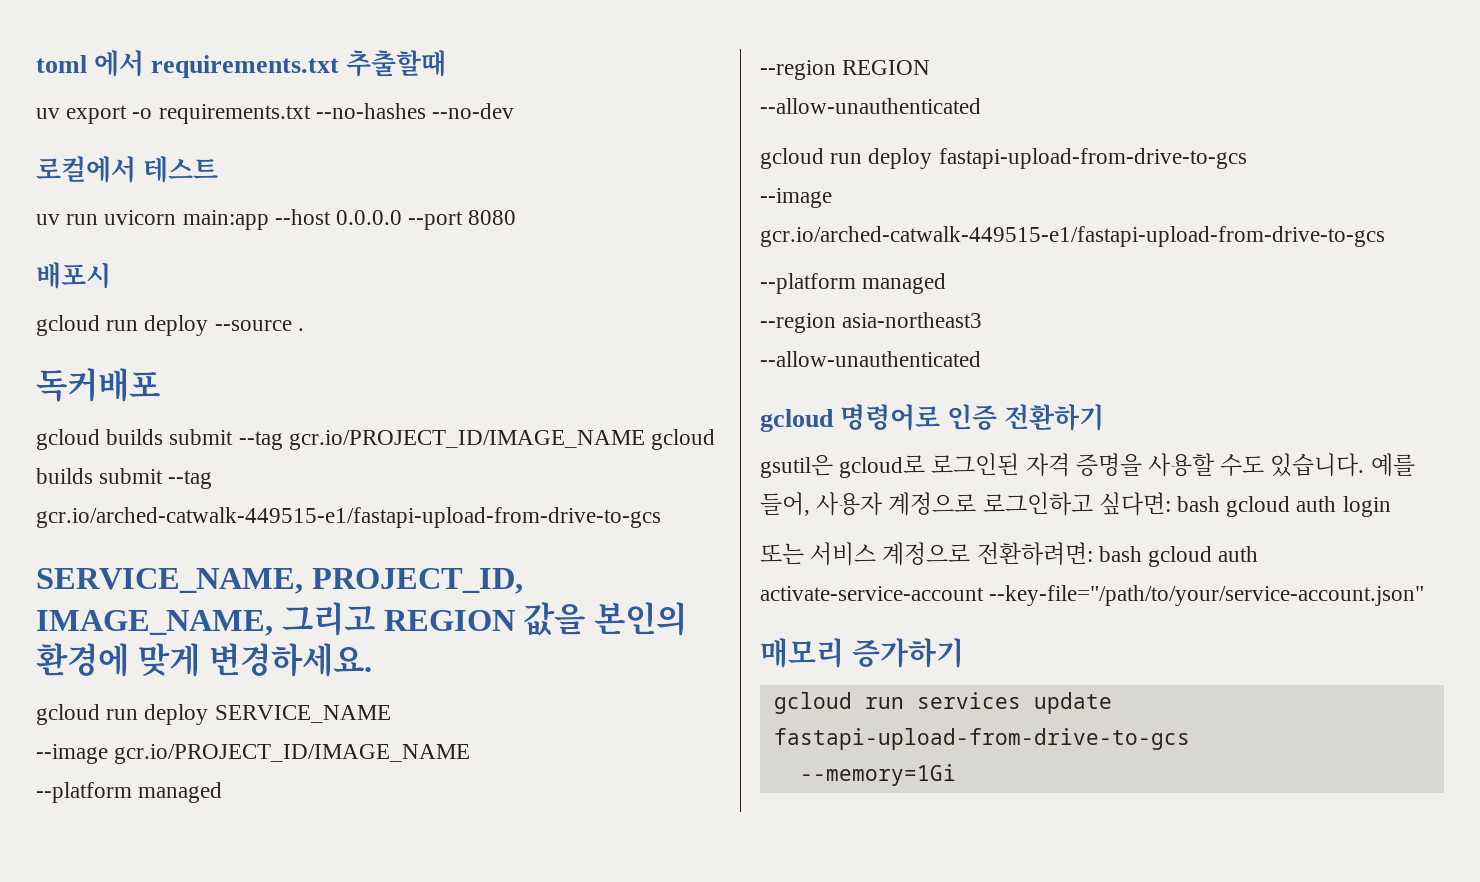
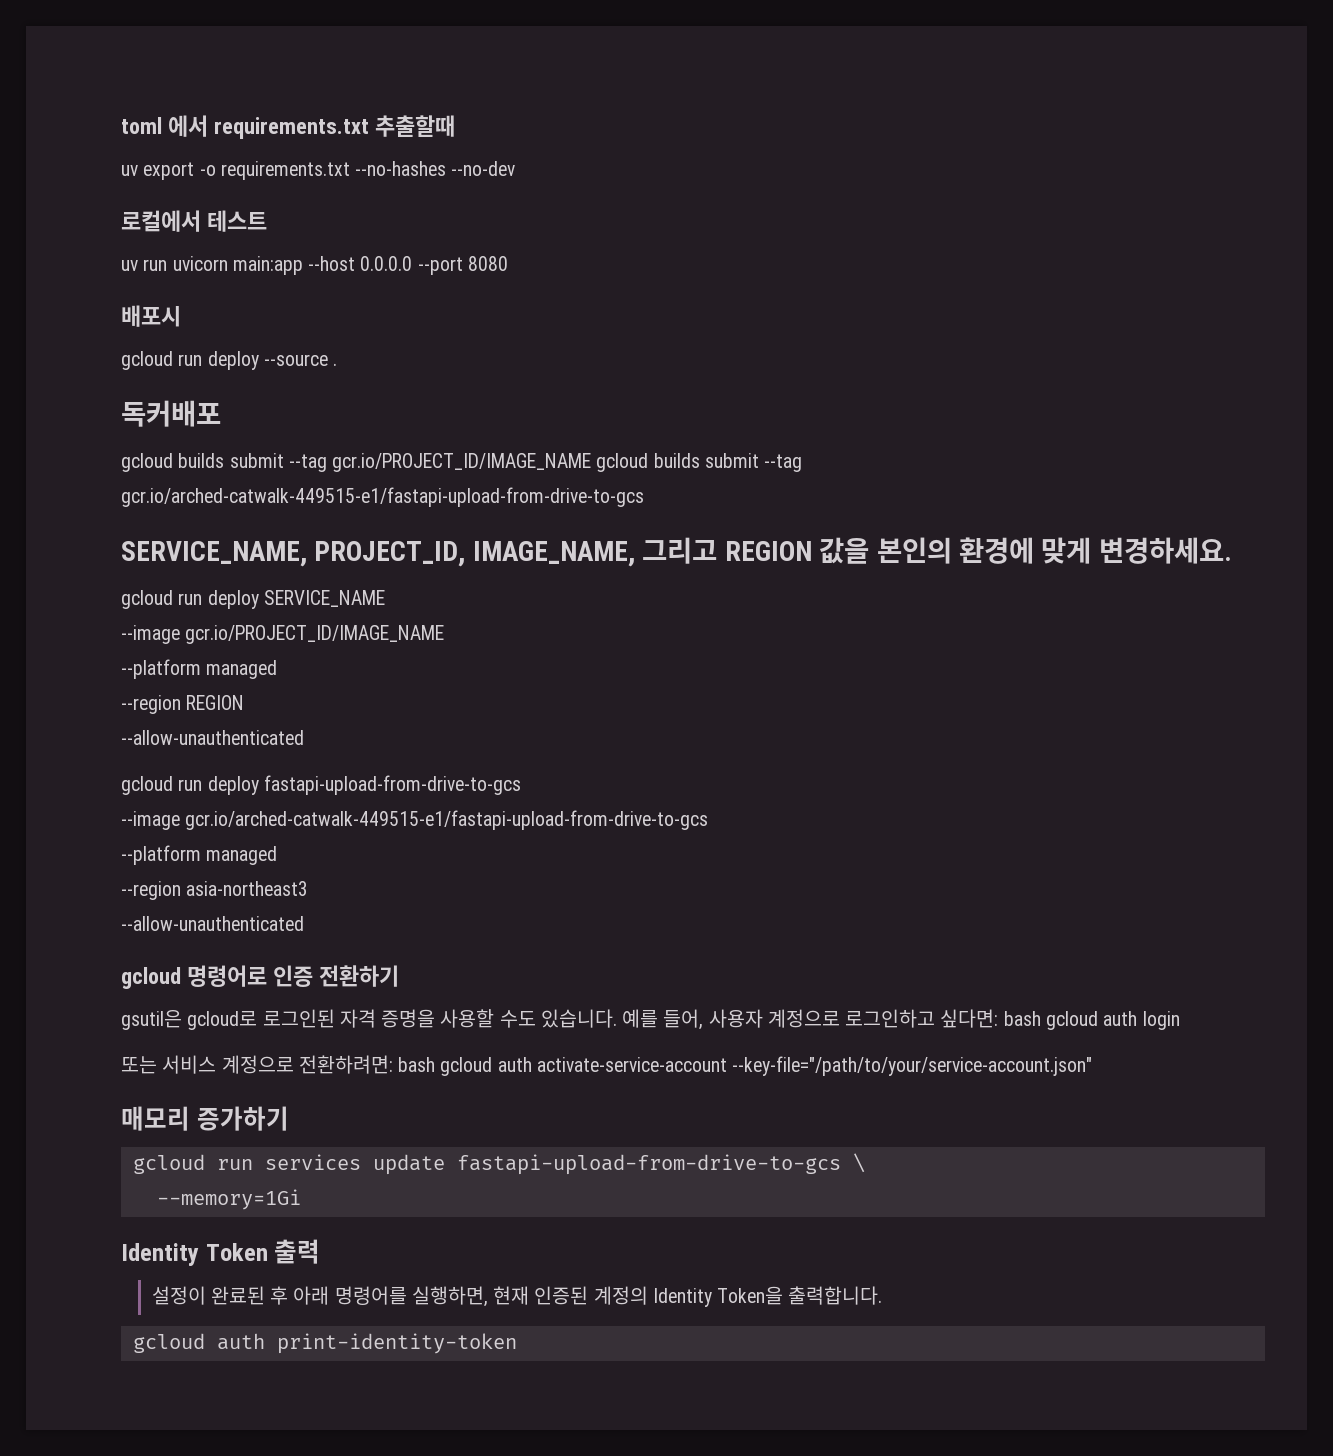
(1190, 739) none -> [852,1153,865,1173] \
(956, 775) none -> [121,1239,321,1266] [151,1286,883,1307] [132,1333,517,1354] // Identity Token 출력 // 설정이 완료된 후 아래 명령어를 실행하면, 현재 인증된 계정의 Identity Token을 출력합니다. // gcloud auth print-identity-token

